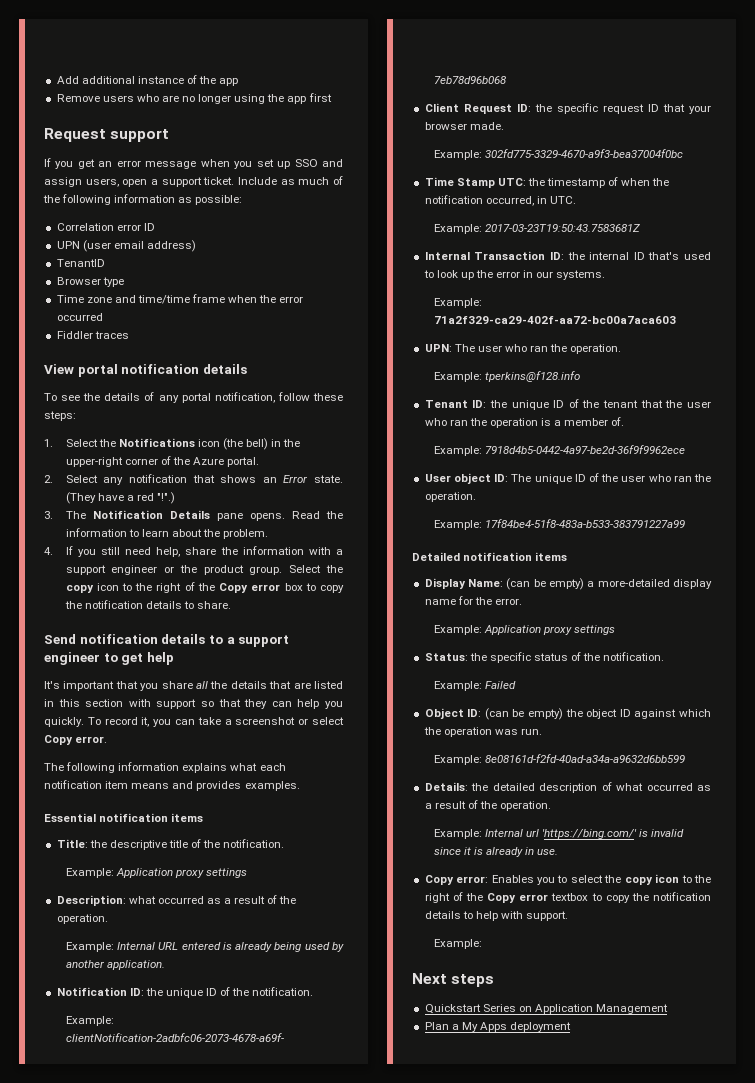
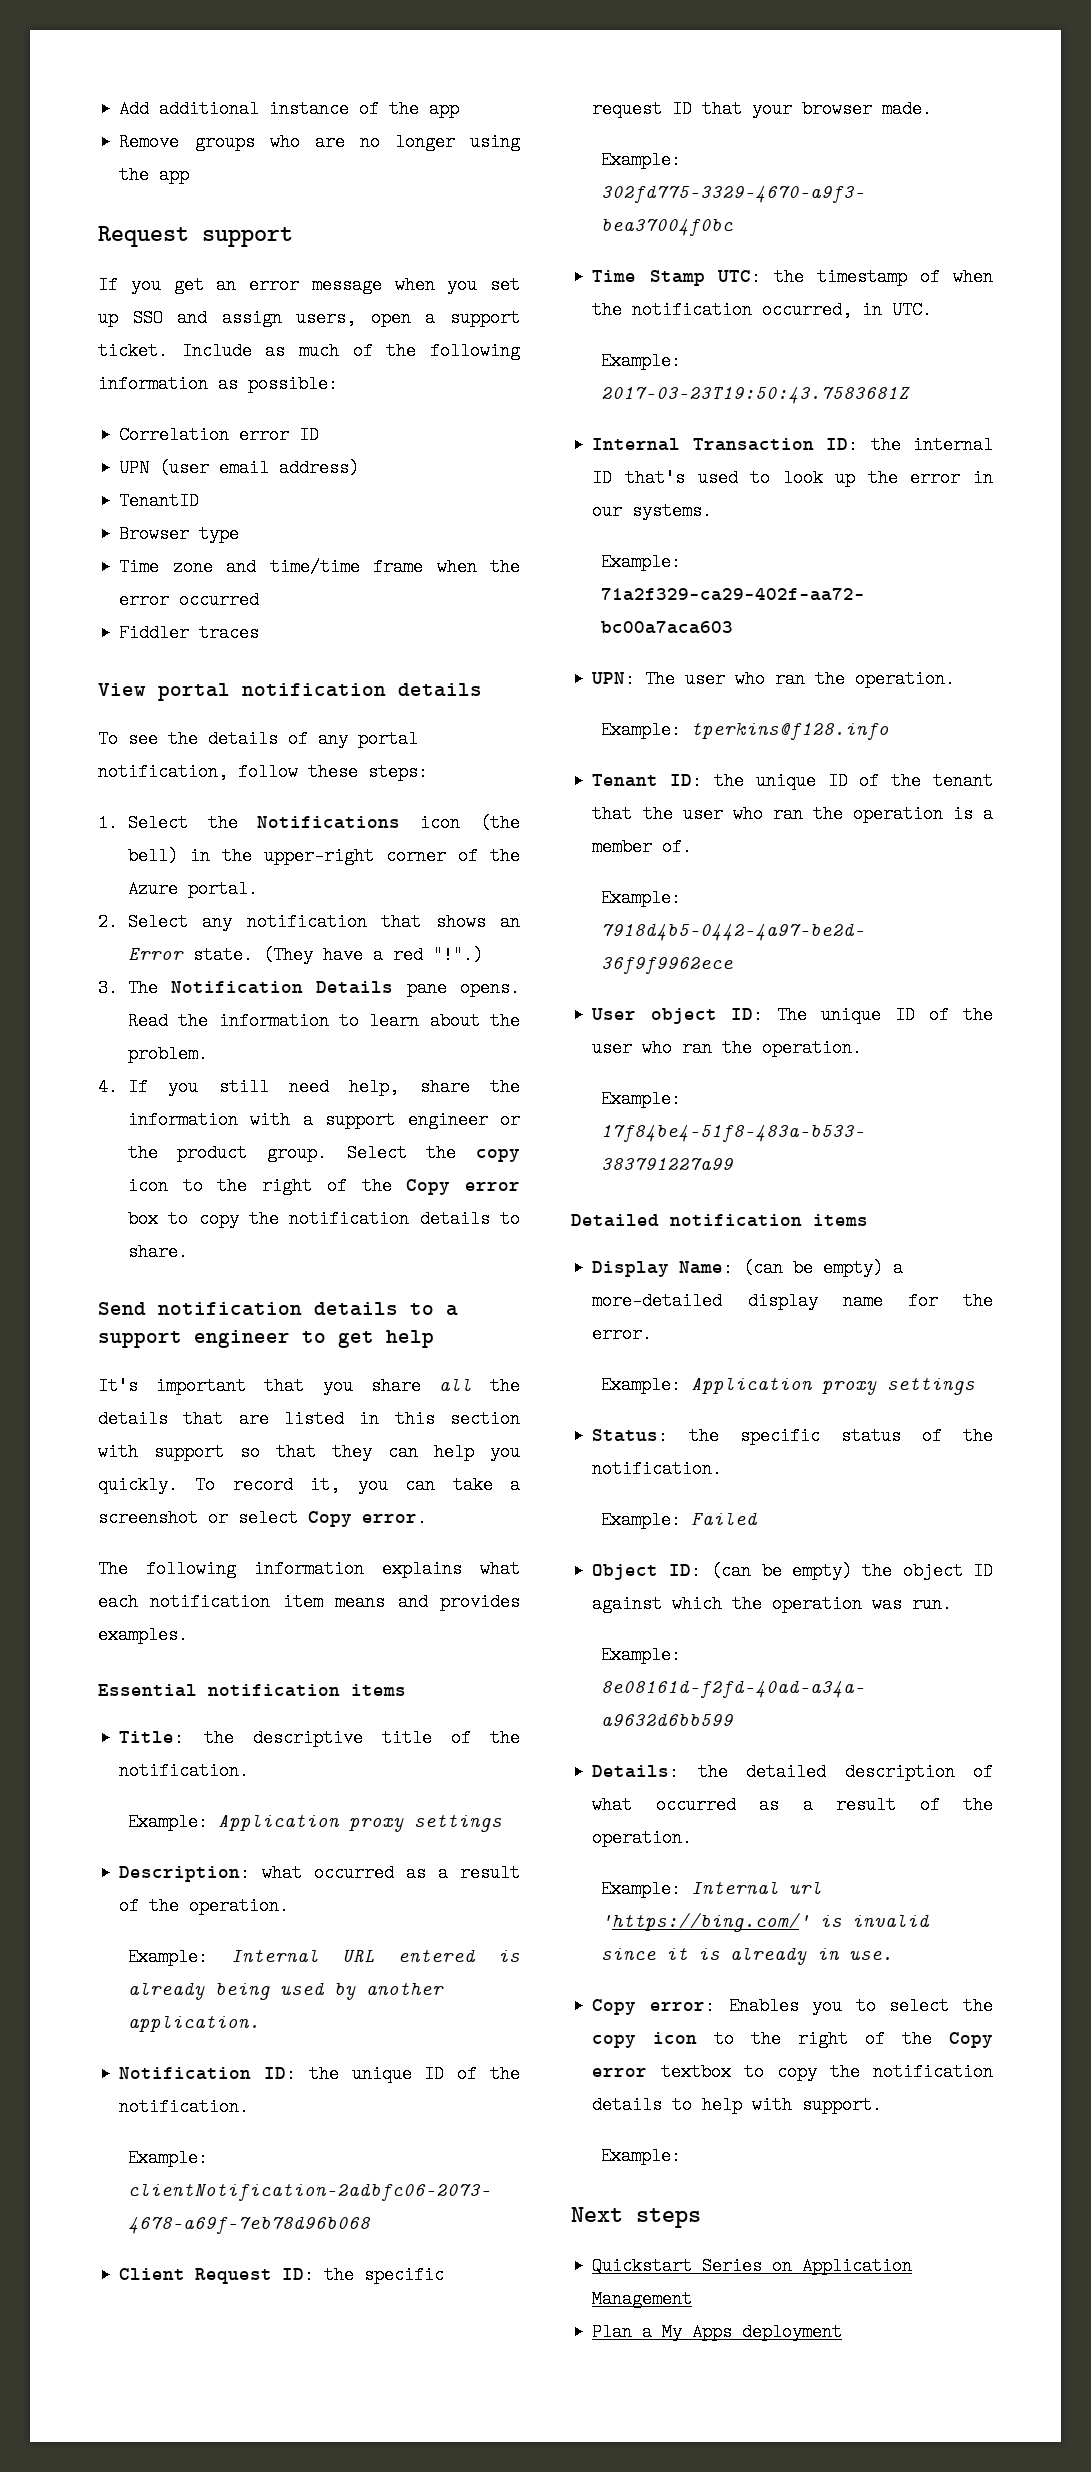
[102,95,134,102] users -> [194,133,255,151] groups
[308,93,332,102] first -> (190, 175) none

